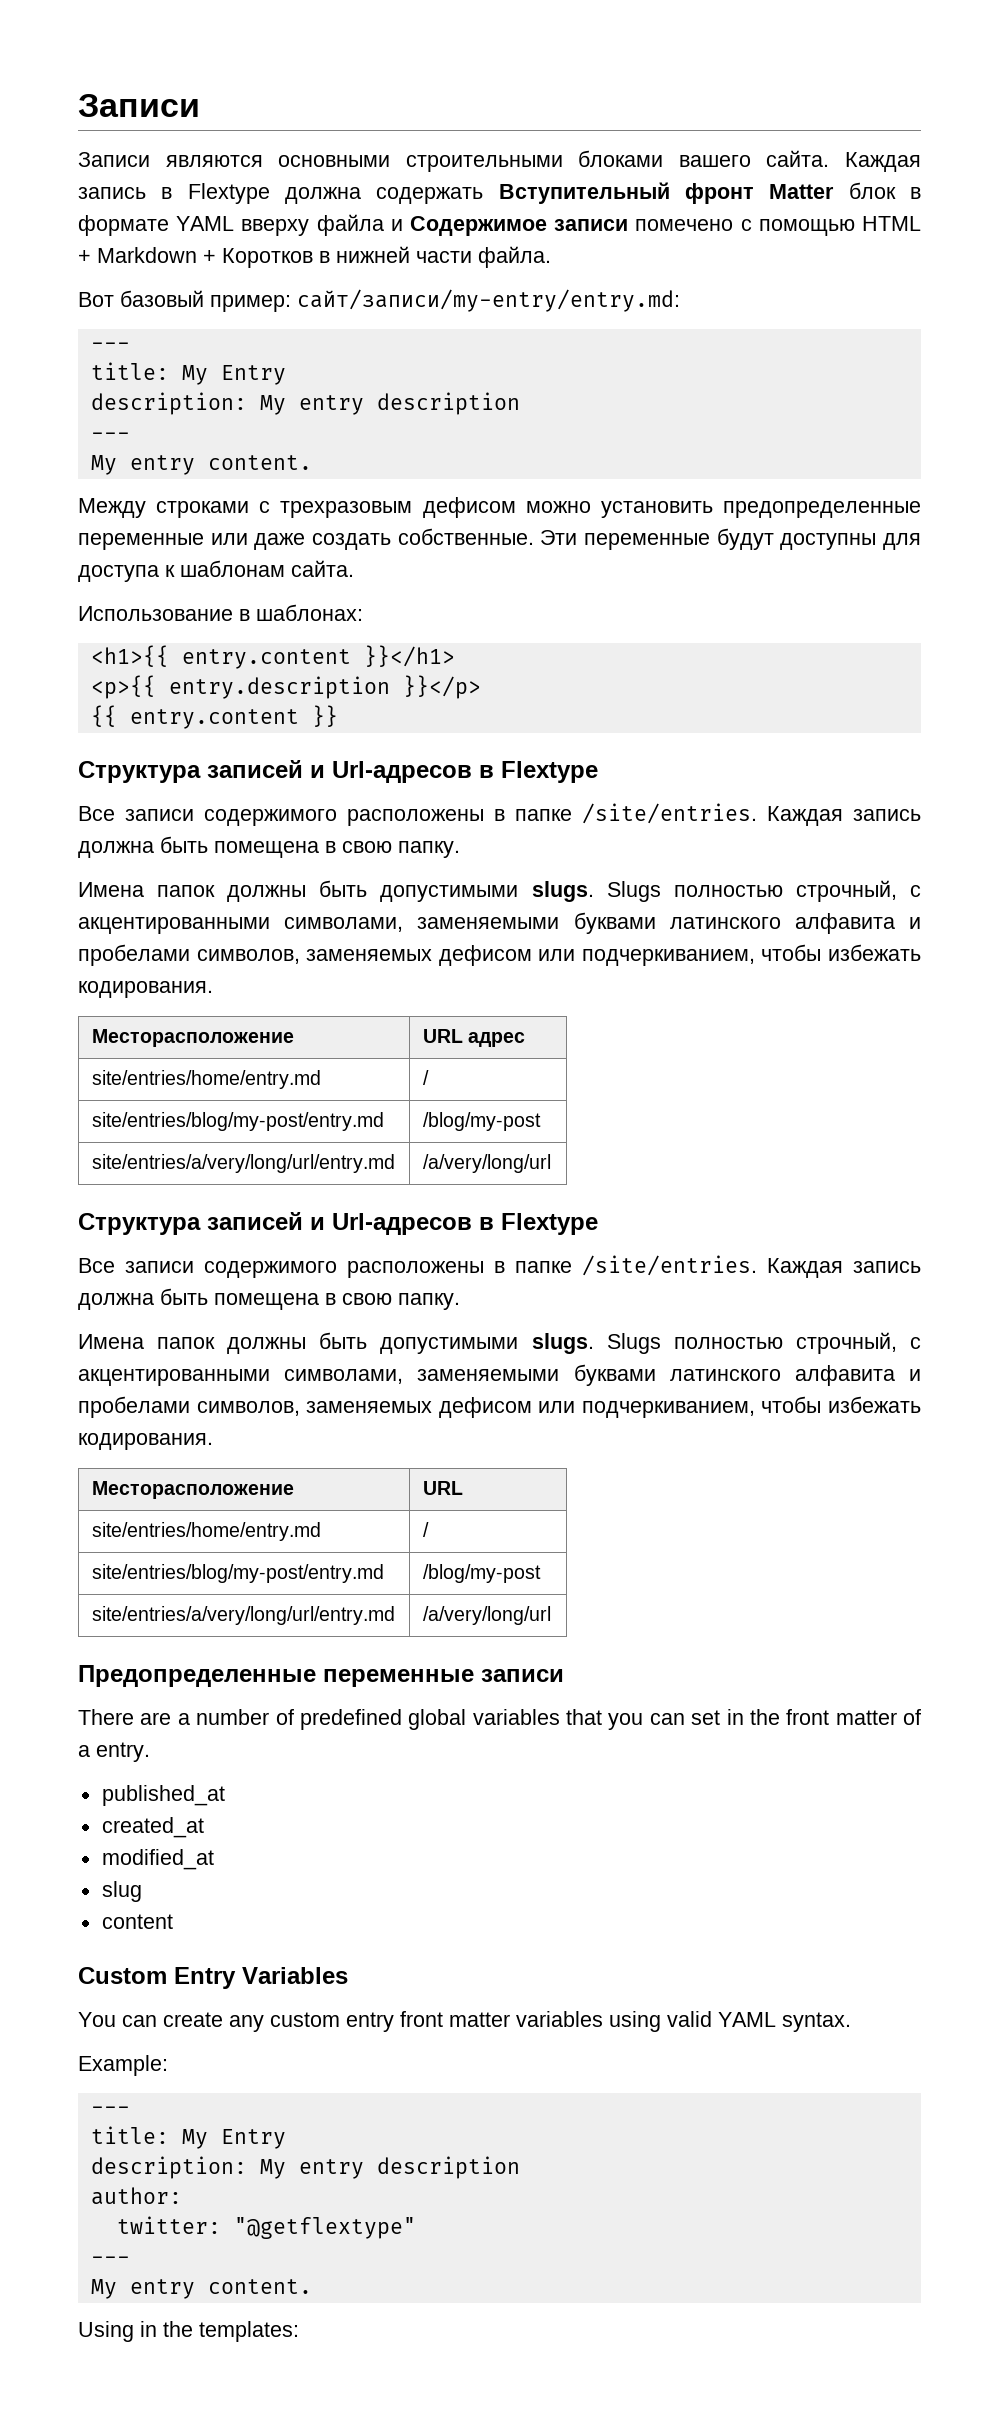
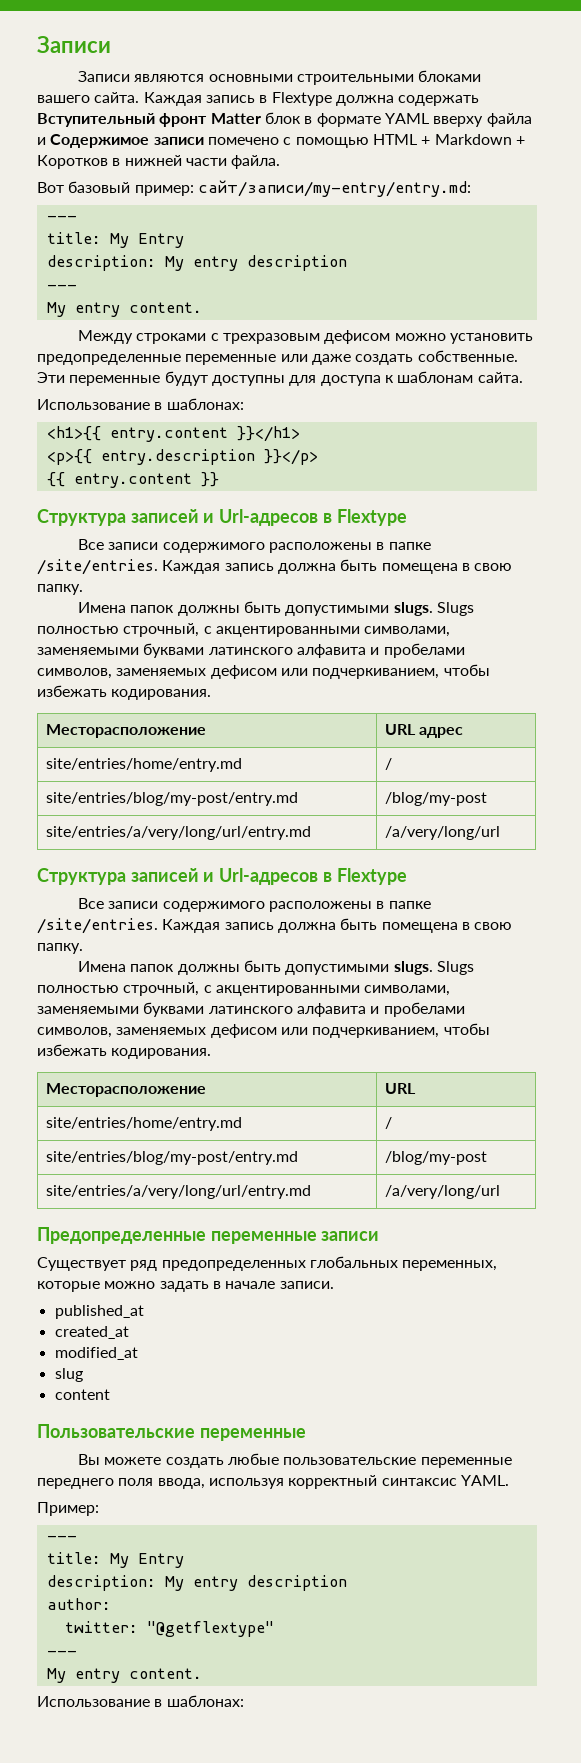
[78,1709,921,1730] [78,1742,150,1762] There are a number of predefined global variables that you can set in the front matter of a entry. -> [37,1256,498,1271] [37,1281,334,1292] Существует ряд предопределенных глобальных переменных, которые можно задать в начале записи.
[78,1967,348,1989] [78,2011,851,2032] [78,2055,168,2076] Custom Entry Variables // You can create any custom entry front matter variables using valid YAML syntax. // Example: -> [37,1424,306,1441] [77,1453,512,1468] [37,1475,509,1489] [37,1502,99,1516] Пользовательские переменные // Вы можете создать любые пользовательские переменные переднего поля ввода, используя корректный синтаксис YAML. // Пример:
[78,2321,299,2342] Using in the templates: -> [37,1695,244,1707] Использование в шаблонах:

